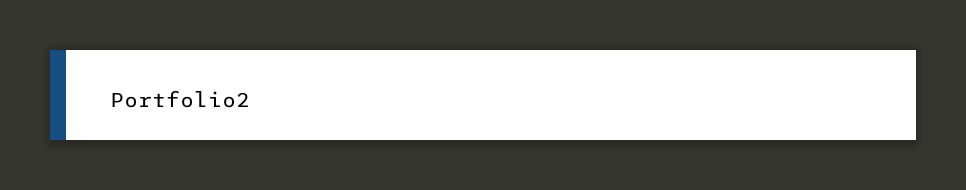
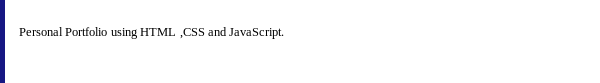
[110,90,250,108] Portfolio2 -> [19,27,285,39] Personal Portfolio using HTML ,CSS and JavaScript.

